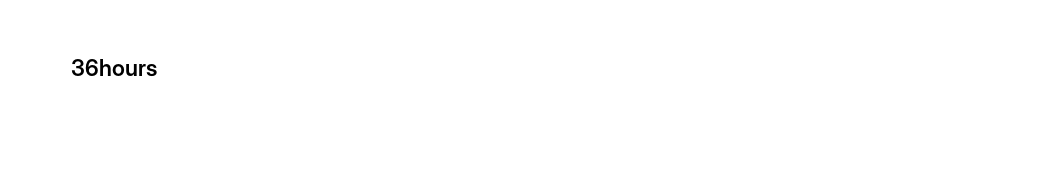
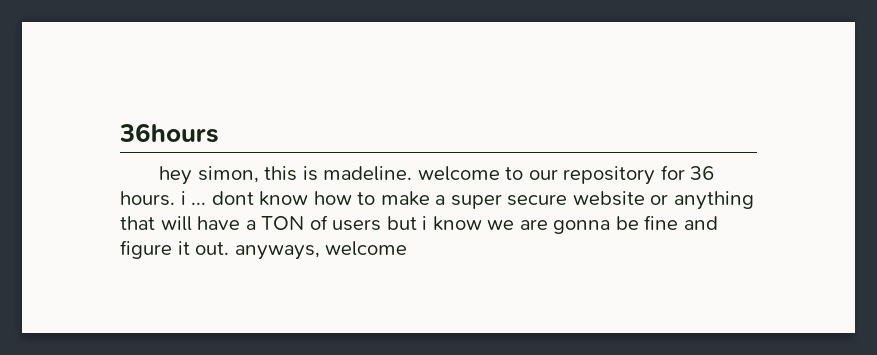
(157, 68) none -> [158,165,715,185] [120,191,754,210] [120,215,719,234] [120,240,408,260] // hey simon, this is madeline. welcome to our repository for 36 hours. i ... dont know how to make a super secure website or anything that will have a TON of users but i know we are gonna be fine and figure it out. anyways, welcome

